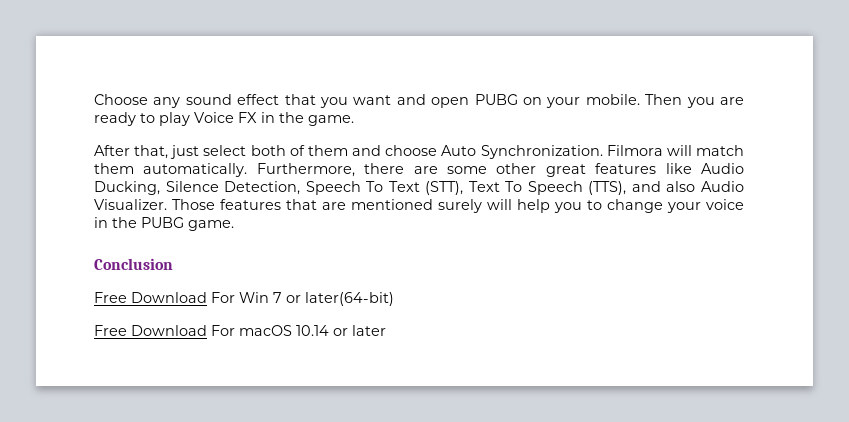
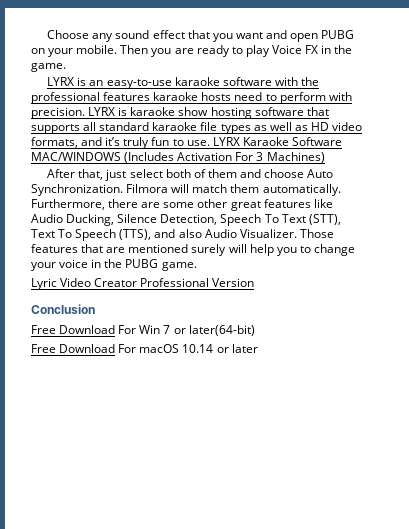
(354, 120) none -> [47,77,319,89] [31,92,352,104] [31,107,329,119] [31,122,363,134] [31,137,342,149] [31,152,325,163] // LYRX is an easy-to-use karaoke software with the professional features karaoke hosts need to perform with precision. LYRX is karaoke show hosting software that supports all standard karaoke file types as well as HD video formats, and it’s truly fun to use. LYRX Karaoke Software MAC/WINDOWS (Includes Activation For 3 Machines)
(234, 225) none -> [31,278,255,290] // Lyric Video Creator Professional Version

